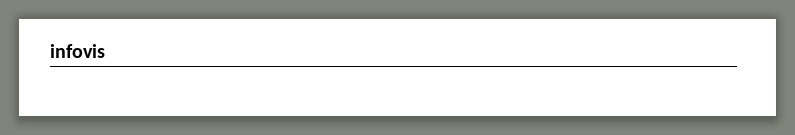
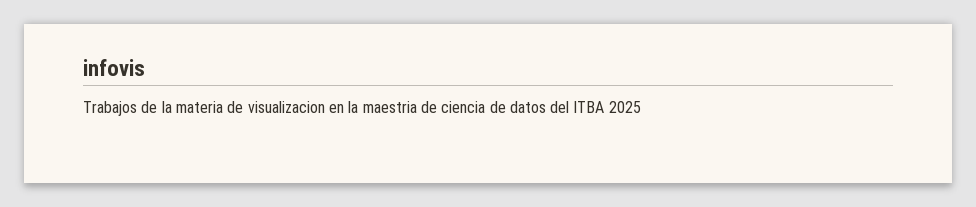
(105, 51) none -> [83,101,641,116] // Trabajos de la materia de visualizacion en la maestria de ciencia de datos del ITBA 2025

